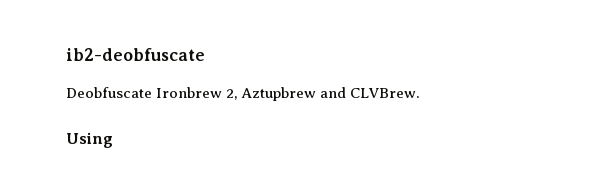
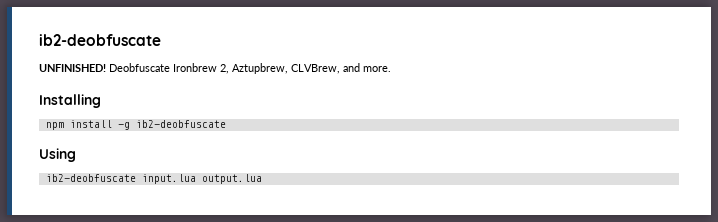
[66,48,205,61] ib2-deobfuscate // -> [39,34,161,46] [39,64,106,72] ib2-deobfuscate // UNFINISHED!
[241,87,421,101] [66,132,113,148] Aztupbrew and CLVBrew. // Using -> [232,63,391,74] [39,94,101,108] [45,120,226,130] [39,148,76,162] [45,174,262,184] Aztupbrew, CLVBrew, and more. // Installing // npm install -g ib2-deobfuscate // Using // ib2-deobfuscate input.lua output.lua

